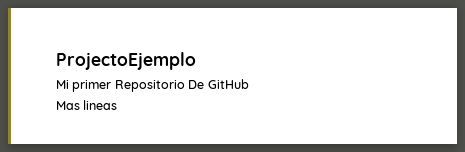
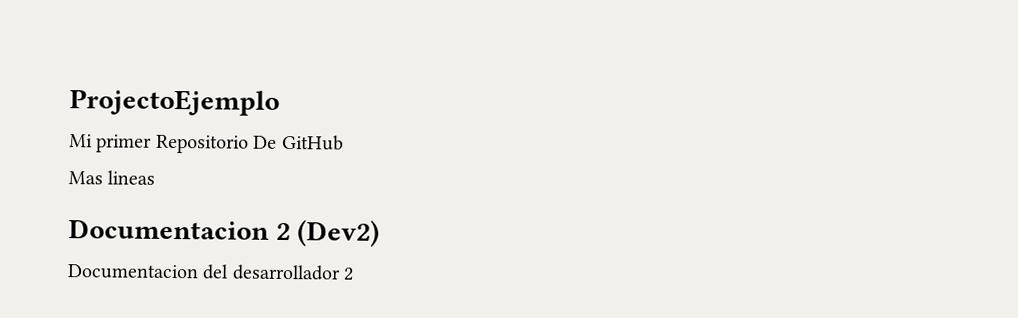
(118, 105) none -> [68,219,381,247] [67,264,355,281] // Documentacion 2 (Dev2) // Documentacion del desarrollador 2

